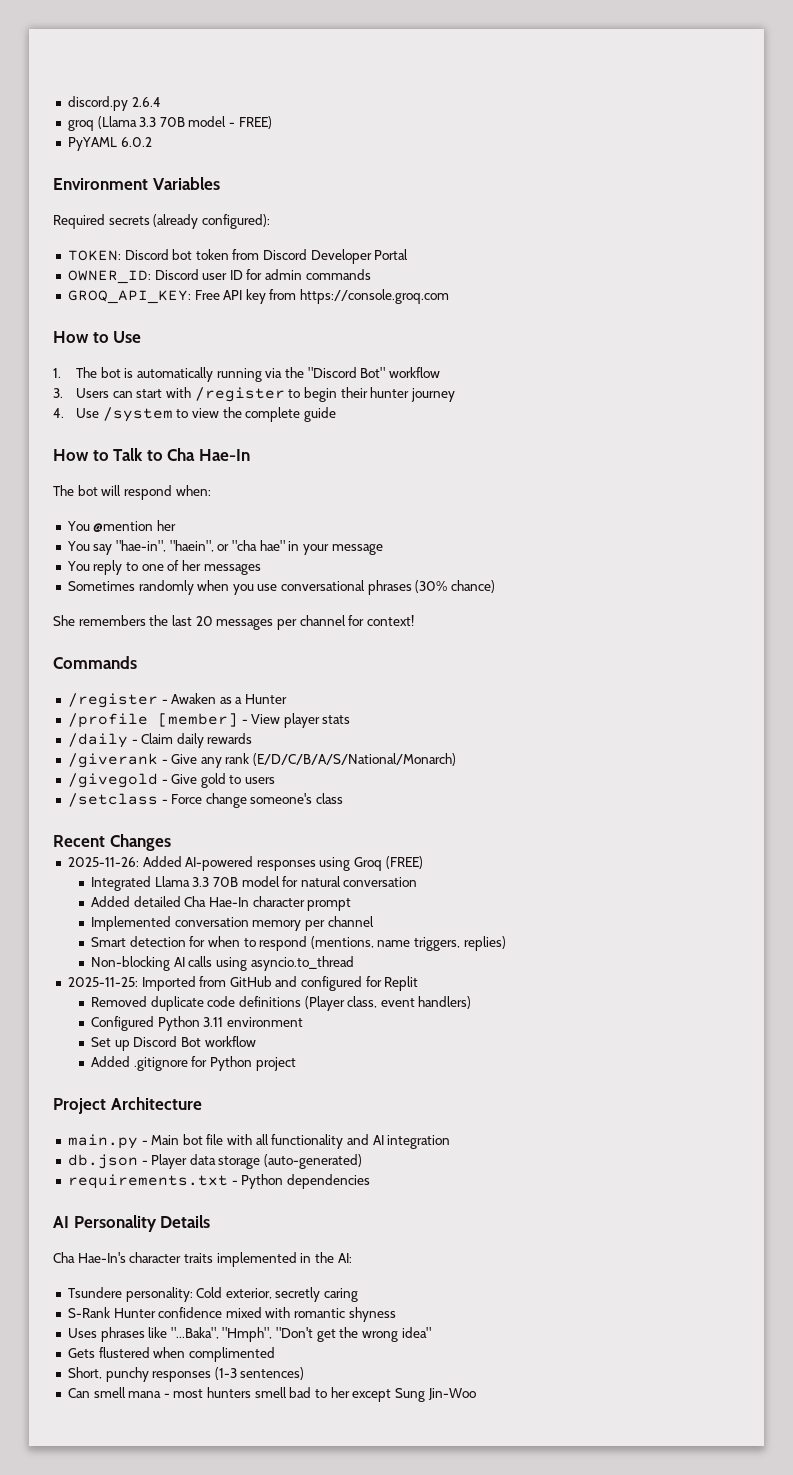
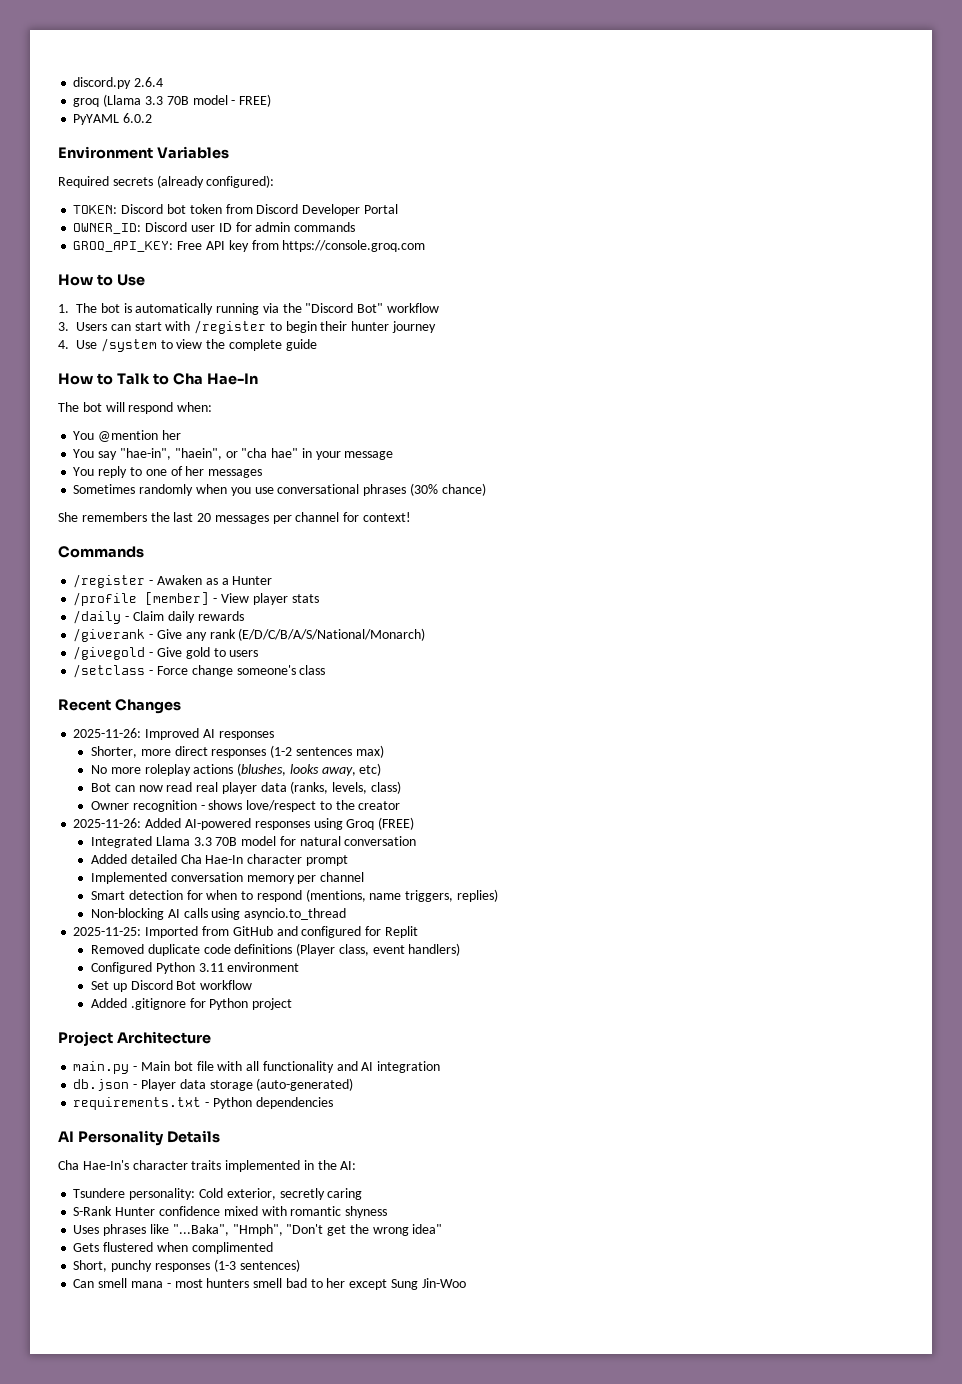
(171, 842) none -> [73,728,274,740] [91,745,384,758] [91,763,382,776] [91,781,402,794] [91,800,401,812] // 2025-11-26: Improved AI responses // Shorter, more direct responses (1-2 sentences max) // No more roleplay actions (blushes, looks away, etc) // Bot can now read real player data (ranks, levels, class) // Owner recognition - shows love/respect to the creator

